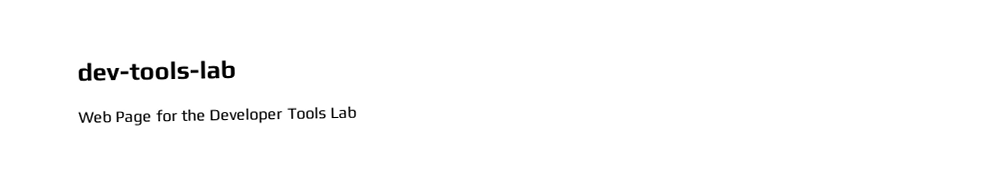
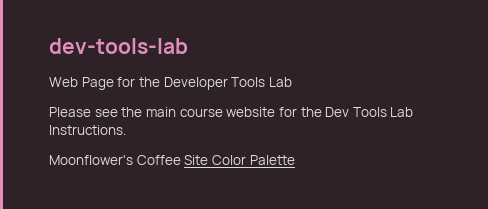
(357, 112) none -> [49,107,414,117] [49,125,126,135] [49,155,295,165] // Please see the main course website for the Dev Tools Lab Instructions. // Moonflower's Coffee Site Color Palette

